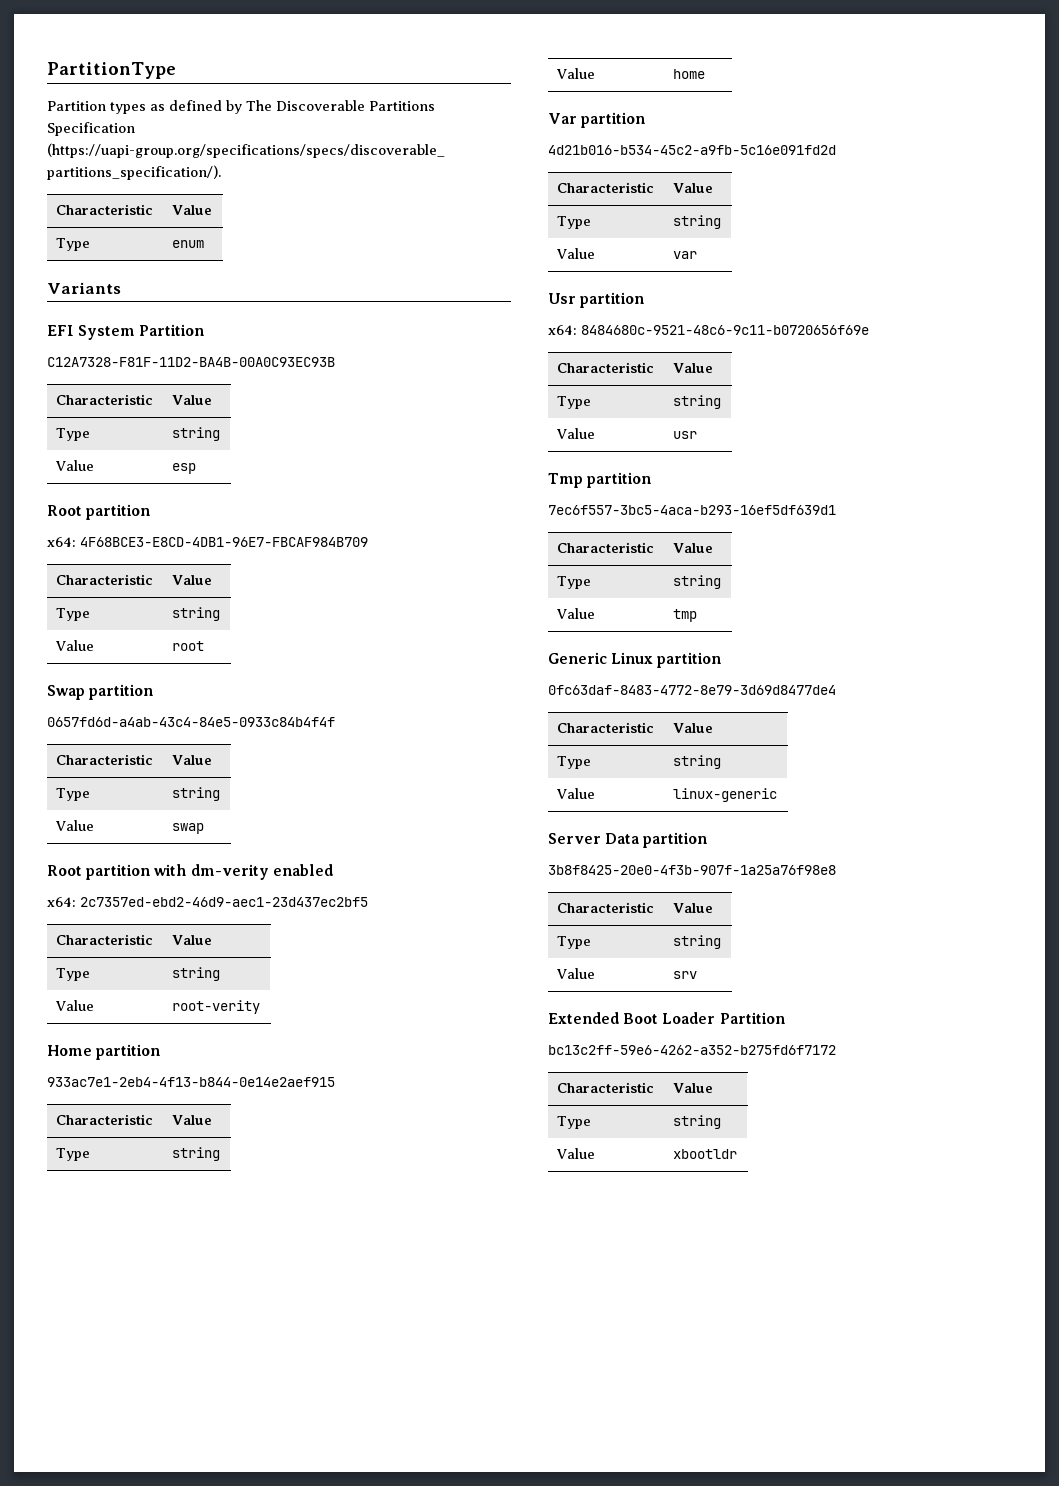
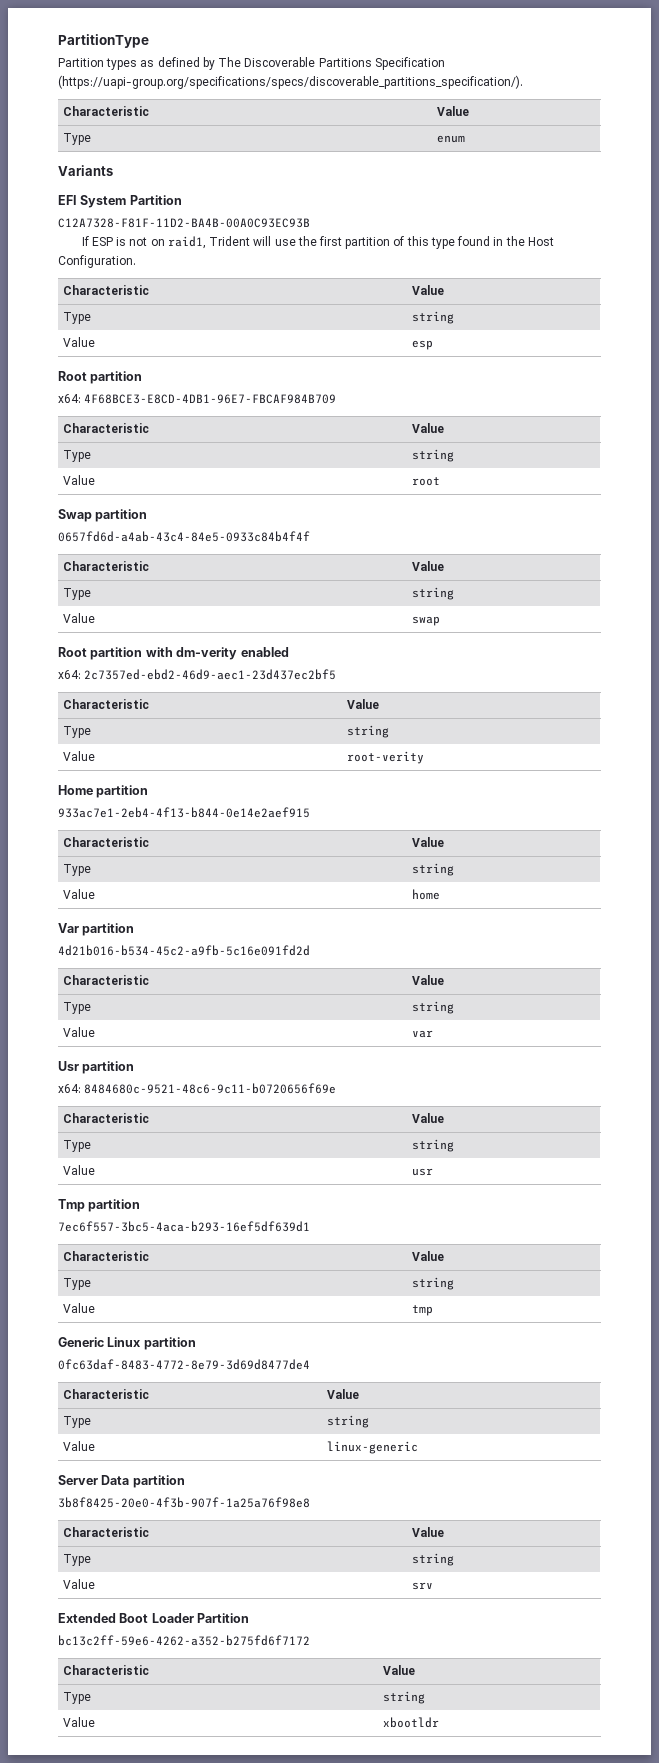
(335, 362) none -> [81,236,554,249] [58,255,136,268] // If ESP is not on raid1, Trident will use the first partition of this type found in the Host Configuration.

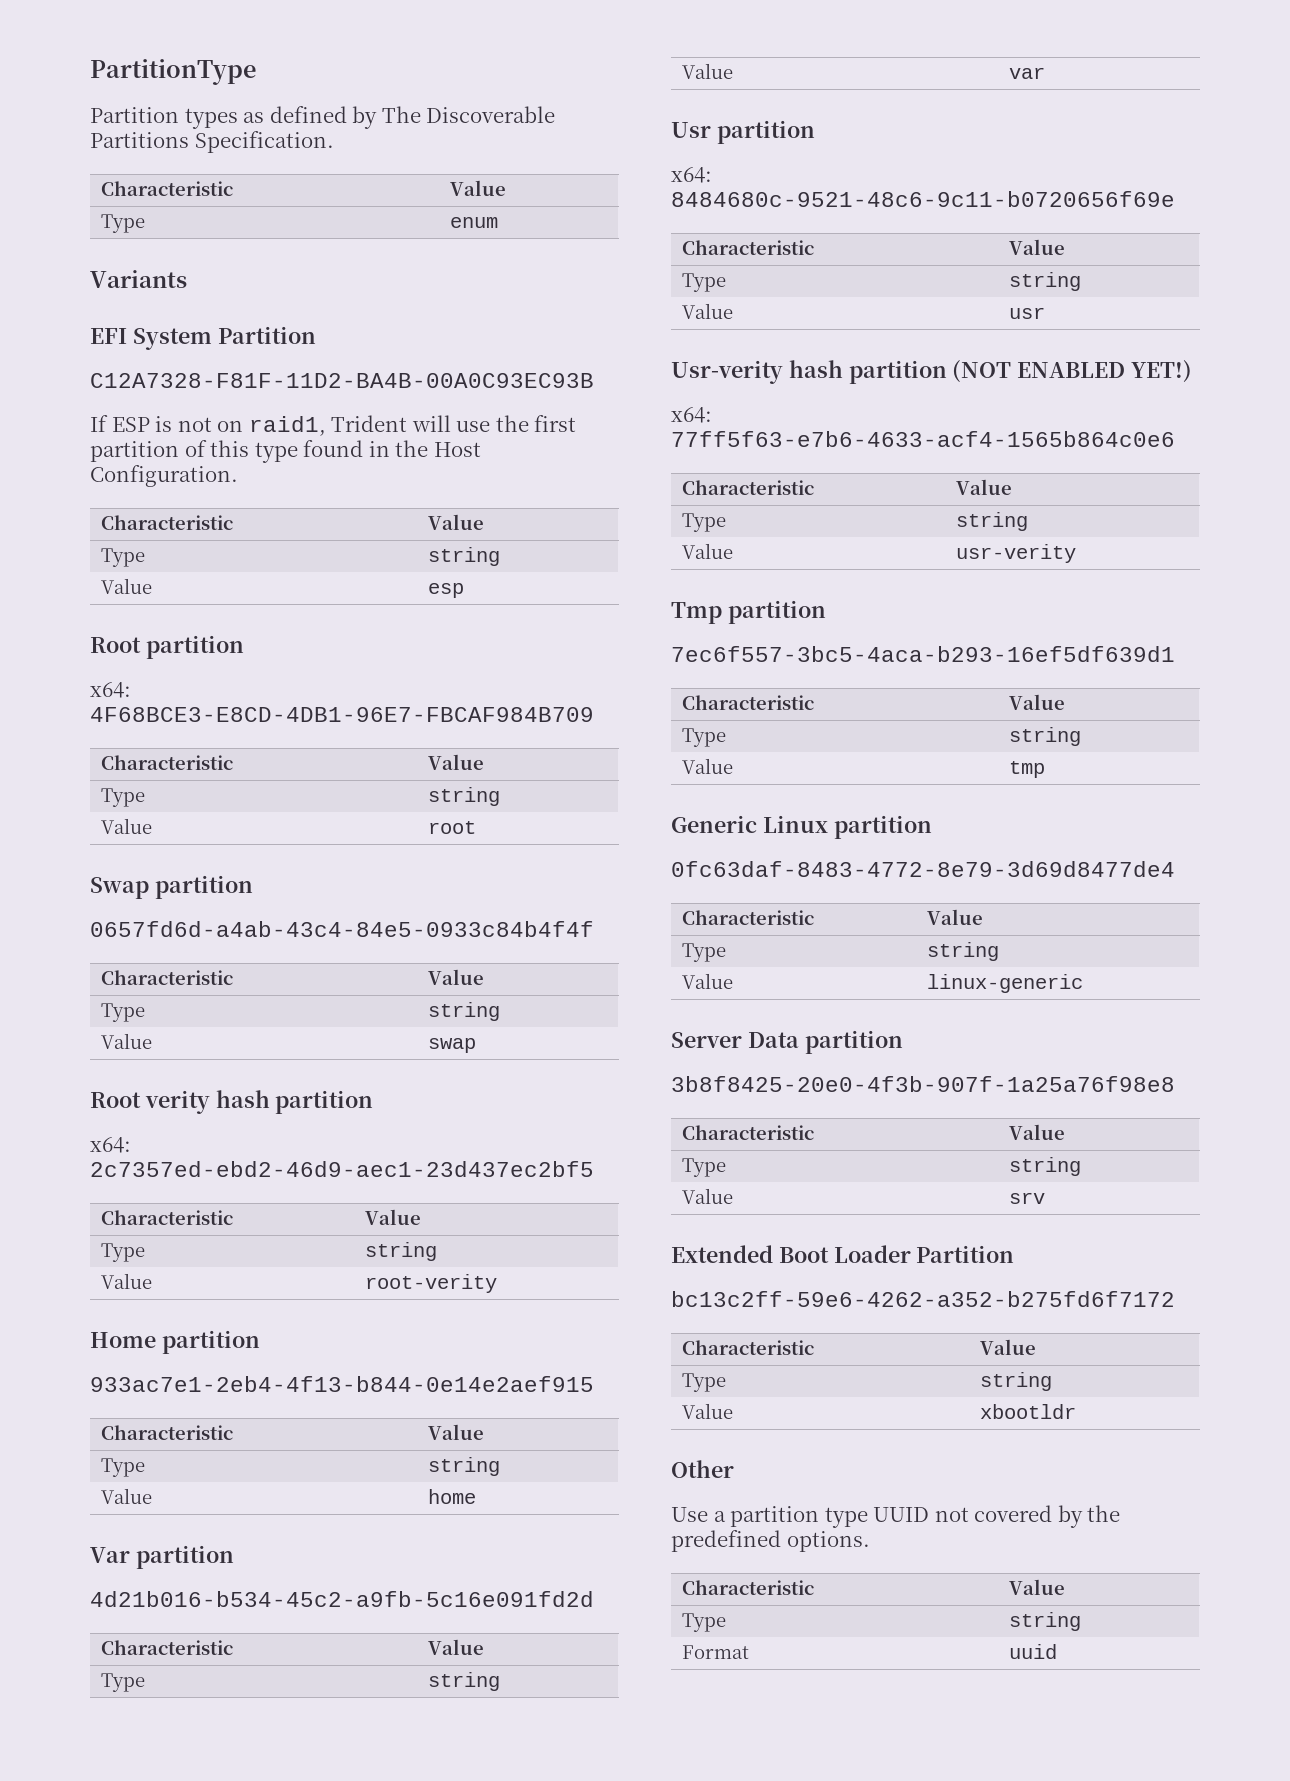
[374,57,445,70] [58,75,523,89] Specification (https://uapi-group.org/specifications/specs/discoverable_partitions_specification/). -> [194,131,334,153] Specification.
[90,647,289,660] partition with dm-verity enabled -> [144,1090,374,1114] verity hash partition
(434, 1172) none -> [671,360,1193,384] [671,407,712,423] [671,431,1175,447] [681,480,814,495] [955,479,1012,495] [681,513,726,532] [955,512,1028,531] [681,543,733,559] [955,544,1076,563] // Usr-verity hash partition (NOT ENABLED YET!) // x64: 77ff5f63-e7b6-4633-acf4-1565b864c0e6 // Characteristic | Value // Type | string // Value | usr-verity
(440, 1722) none -> [671,1460,734,1478] [671,1505,1121,1528] [671,1530,870,1552] [681,1580,814,1595] [1008,1579,1065,1595] [681,1613,726,1632] [1008,1612,1081,1631] [681,1645,749,1659] [1008,1644,1057,1659] // Other // Use a partition type UUID not covered by the predefined options. // Characteristic | Value // Type | string // Format | uuid

